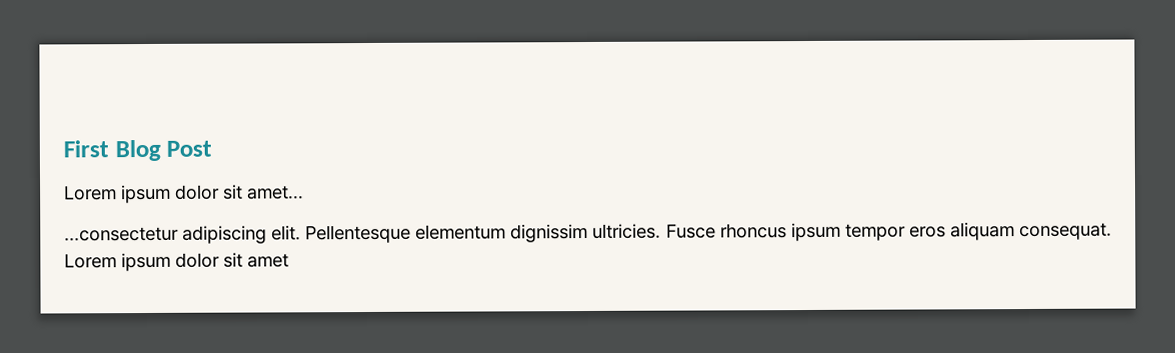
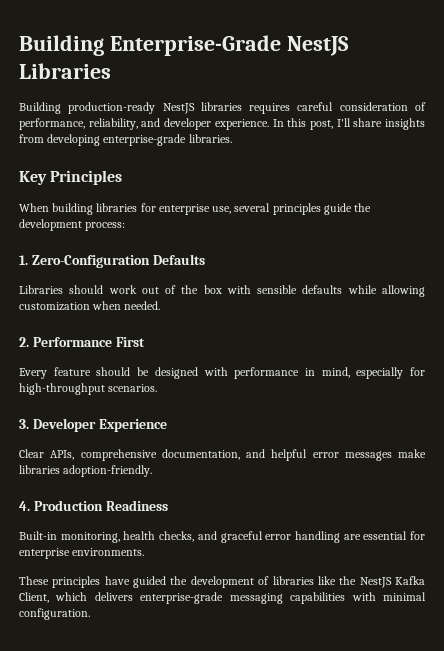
[63,139,213,162] [64,184,304,204] [64,222,1113,244] [64,252,289,272] First Blog Post // Lorem ipsum dolor sit amet... // ...consectetur adipiscing elit. Pellentesque elementum dignissim ultricies. Fusce rhoncus ipsum tempor eros aliquam consequat. Lorem ipsum dolor sit amet -> [19,35,349,56] [19,63,111,79] [19,102,426,114] [19,118,425,130] [19,134,232,146] [19,170,123,185] [19,203,372,215] [19,219,126,231] [19,254,205,268] [19,285,425,297] [19,301,161,311] [19,337,145,347] [19,367,425,379] [19,383,158,395] [19,418,167,432] [19,449,426,461] [19,465,153,477] [19,500,168,511] [19,531,425,543] [19,548,145,559] [19,576,426,588] [19,592,426,604] [19,608,90,620] Building Enterprise-Grade NestJS Libraries // Building production-ready NestJS libraries requires careful consideration of performance, reliability, and developer experience. In this post, I'll share insights from developing enterprise-grade libraries. // Key Principles // When building libraries for enterprise use, several principles guide the development process: // 1. Zero-Configuration Defaults // Libraries should work out of the box with sensible defaults while allowing customization when needed. // 2. Performance First // Every feature should be designed with performance in mind, especially for high-throughput scenarios. // 3. Developer Experience // Clear APIs, comprehensive documentation, and helpful error messages make libraries adoption-friendly. // 4. Production Readiness // Built-in monitoring, health checks, and graceful error handling are essential for enterprise environments. // These principles have guided the development of libraries like the NestJS Kafka Client, which delivers enterprise-grade messaging capabilities with minimal configuration.

